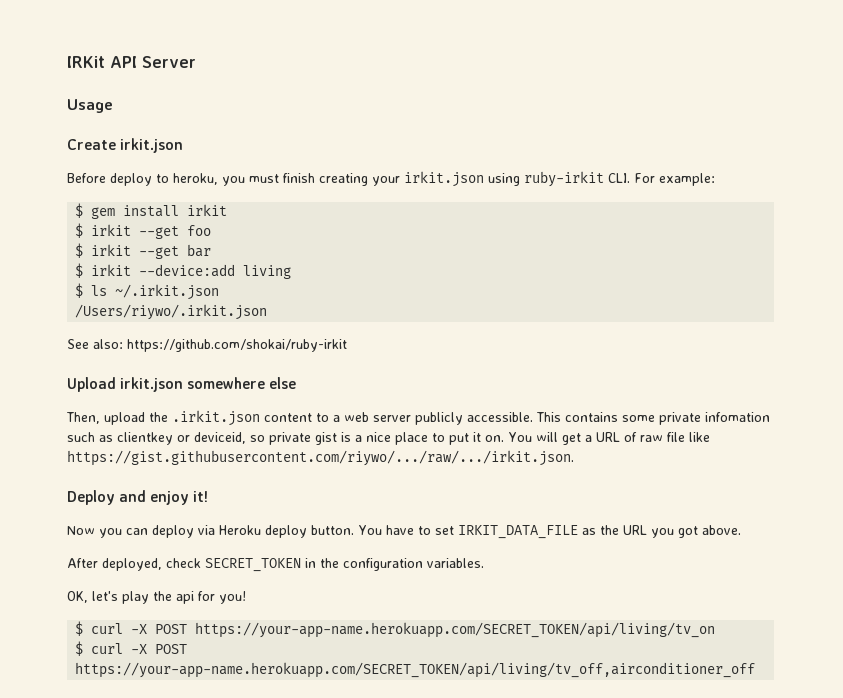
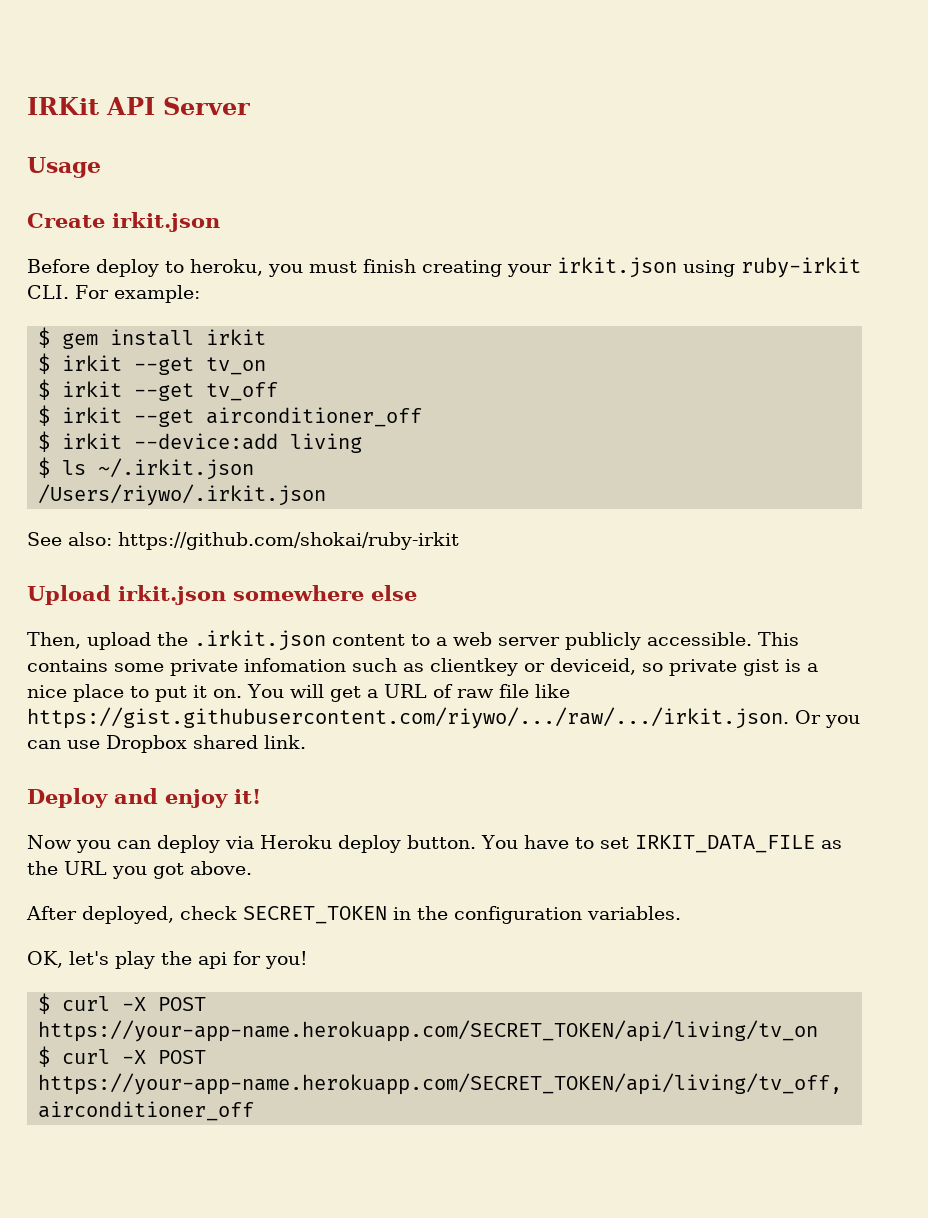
[187,225,212,236] [75,243,212,259] foo // $ irkit --get bar -> [206,357,267,375] [38,379,279,401] [38,405,423,427] tv_on // $ irkit --get tv_off // $ irkit --get airconditioner_off
(574, 458) none -> [795,710,860,728] [27,735,306,753] Or you can use Dropbox shared link.

